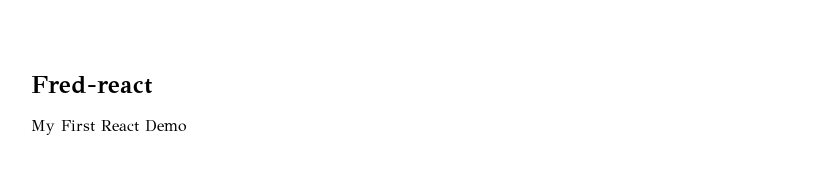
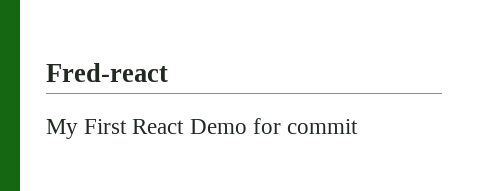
(187, 125) none -> [252,118,359,134] for commit

